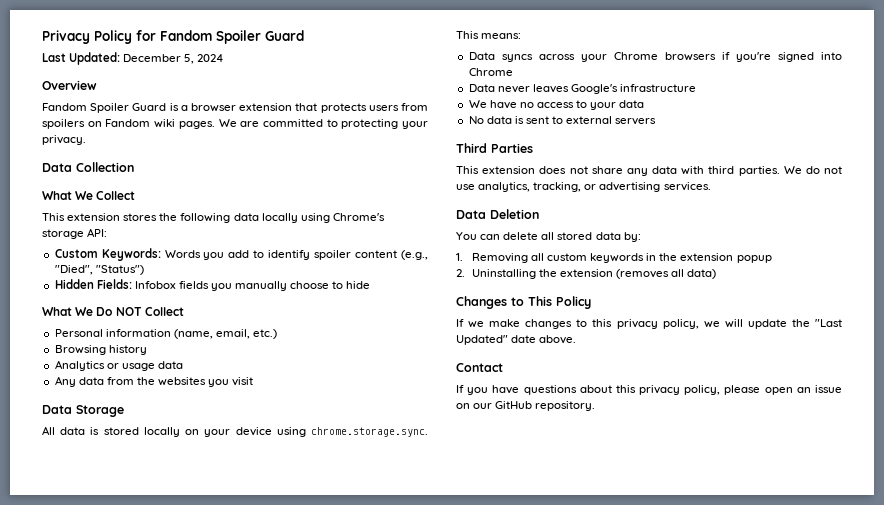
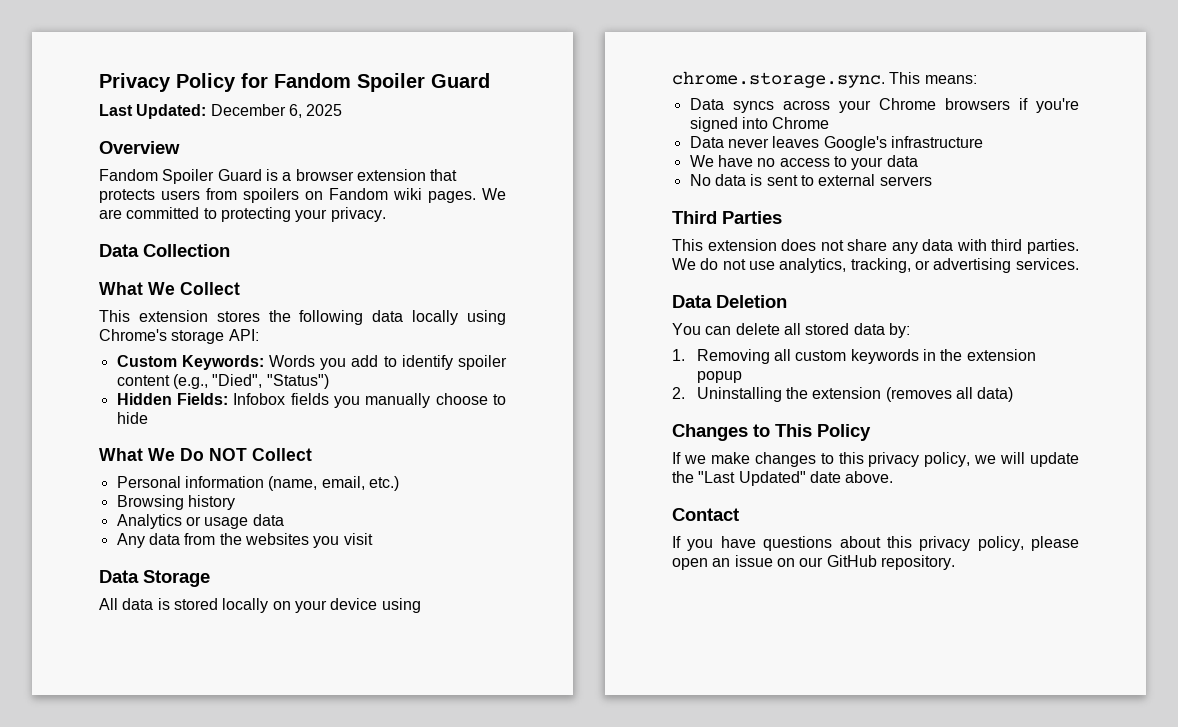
[184,54,224,64] 5, 2024 -> [288,104,343,118] 6, 2025

